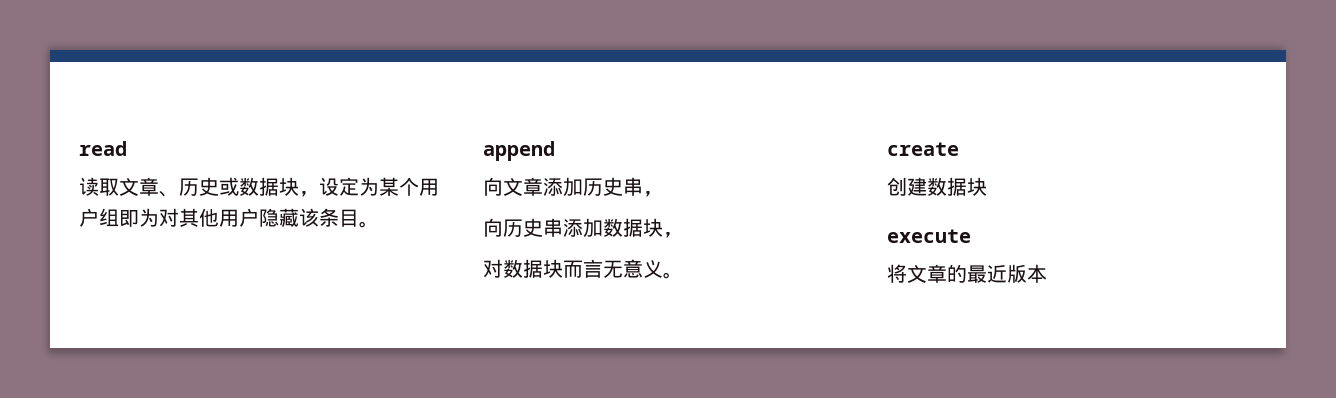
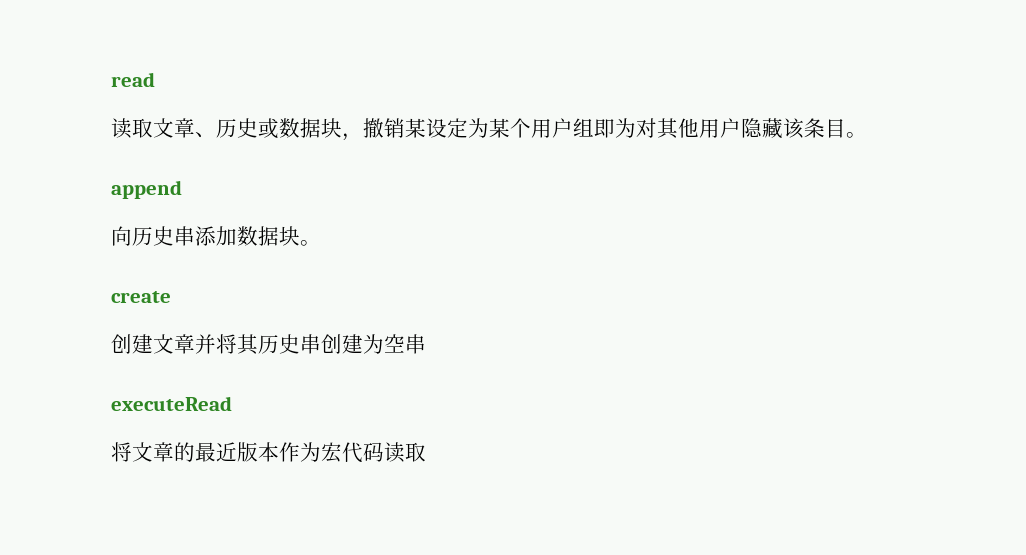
(319, 194) none -> [363,118,426,138] 撤销某
[483,177,663,197] // 向文章添加历史串， -> (182, 189) none
[663,232,683,238] [483,259,683,279] [887,142,959,156] [887,177,987,196] [887,229,971,243] ， // 对数据块而言无意义。 // create // 创建数据块 // execute -> [300,240,321,246] [111,291,171,303] [111,334,426,355] [111,396,232,411] 。 // create // 创建文章并将其历史串创建为空串 // executeRead
(1047, 273) none -> [279,442,426,463] 作为宏代码读取

